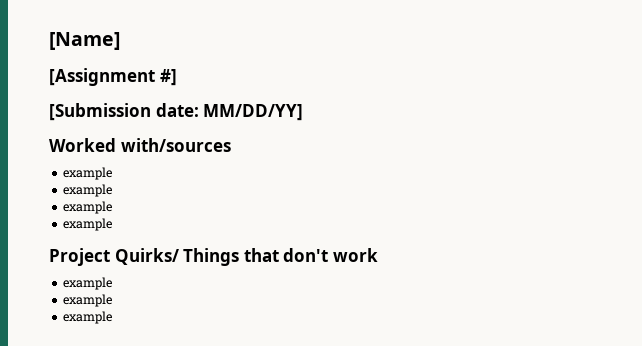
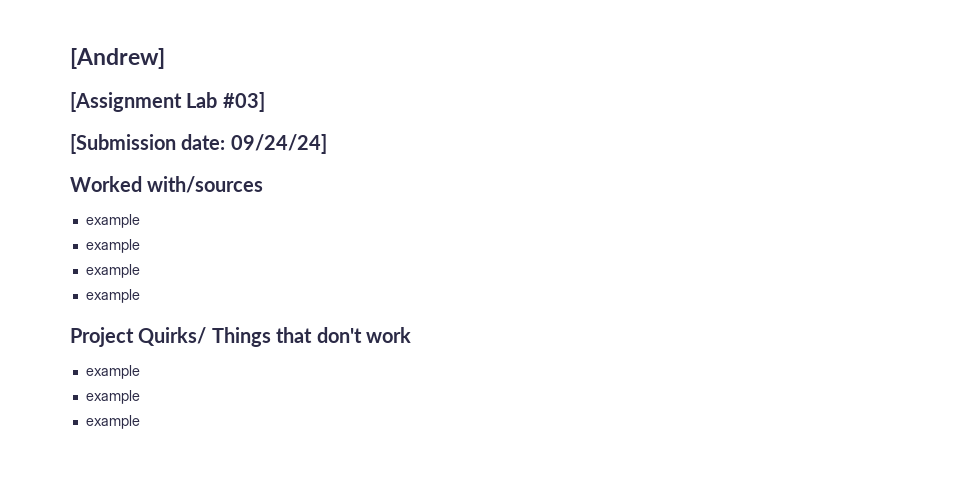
[49,32,120,50] [Name] -> [70,48,165,69] [Andrew]
[159,69,177,86] #] -> [186,92,265,112] Lab #03]
[203,104,304,121] MM/DD/YY] -> [230,134,327,154] 09/24/24]

